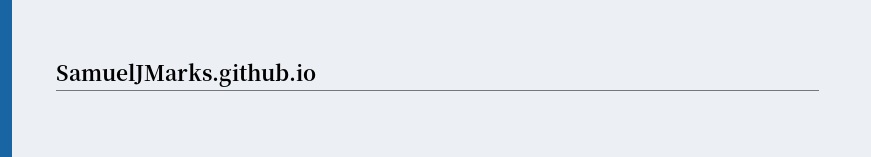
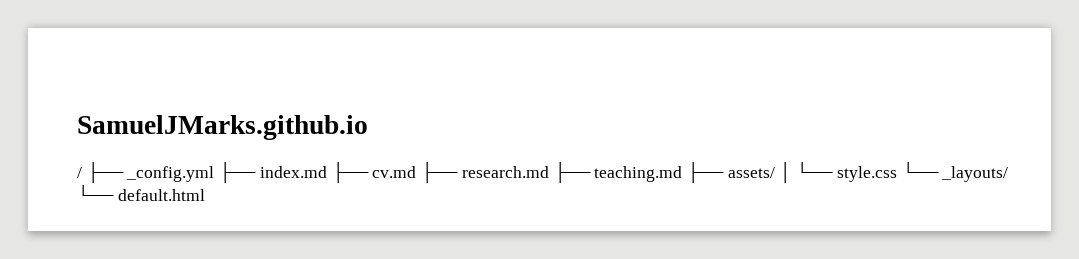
(316, 75) none -> [77,162,1009,183] [77,185,205,201] // / ├── _config.yml ├── index.md ├── cv.md ├── research.md ├── teaching.md ├── assets/ │ └── style.css └── _layouts/ └── default.html

